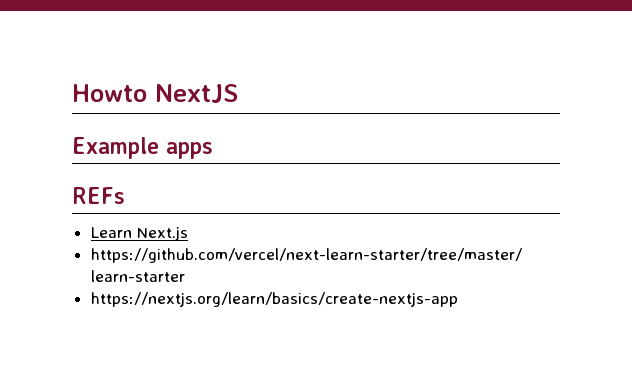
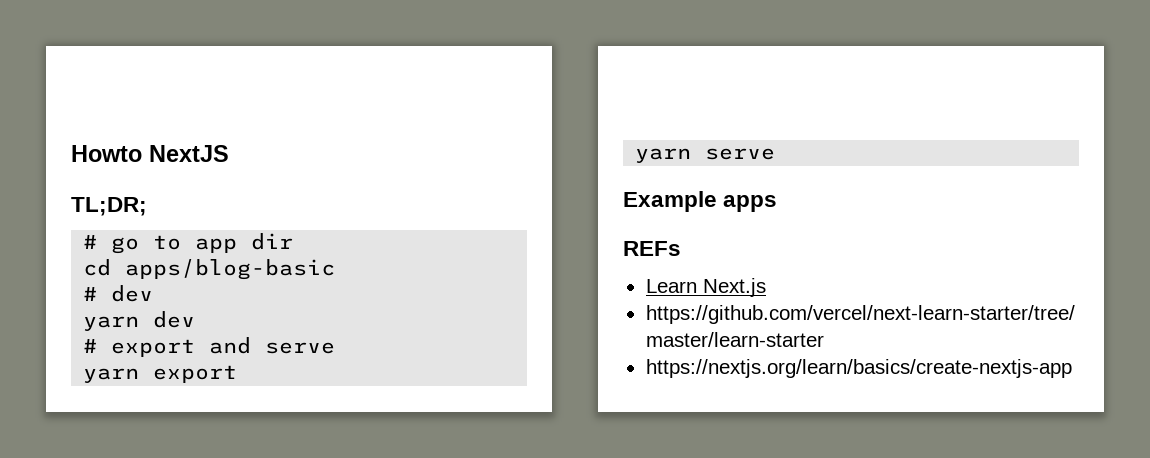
(238, 93) none -> [71,197,147,216] [83,233,294,254] [83,259,336,280] [83,285,154,302] [83,311,196,331] [83,337,336,357] [83,365,238,383] [635,148,776,163] // TL;DR; // # go to app dir // cd apps/blog-basic // # dev // yarn dev // # export and serve // yarn export // yarn serve

